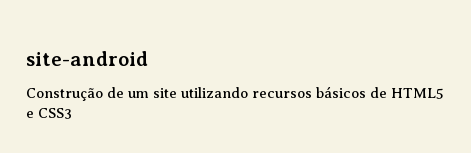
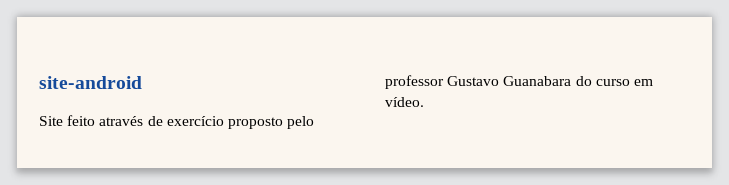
[26,86,444,101] [26,108,72,119] Construção de um site utilizando recursos básicos de HTML5 e CSS3 -> [39,115,315,129] [385,75,653,89] [385,97,424,107] Site feito através de exercício proposto pelo professor Gustavo Guanabara do curso em vídeo.

